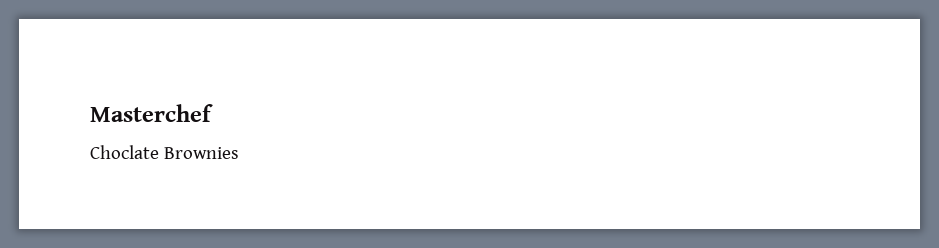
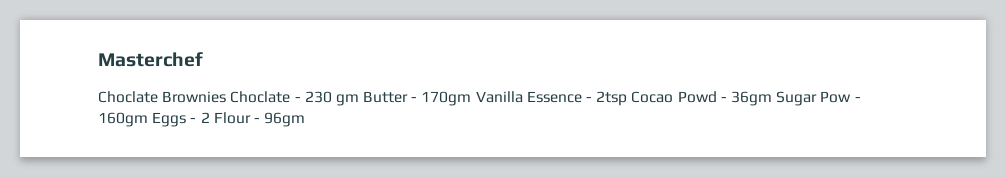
(239, 153) none -> [230,91,861,106] [98,112,306,127] Choclate - 230 gm Butter - 170gm Vanilla Essence - 2tsp Cocao Powd - 36gm Sugar Pow - 160gm Eggs - 2 Flour - 96gm

